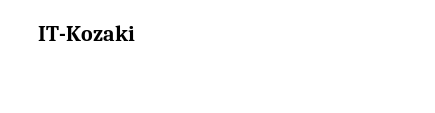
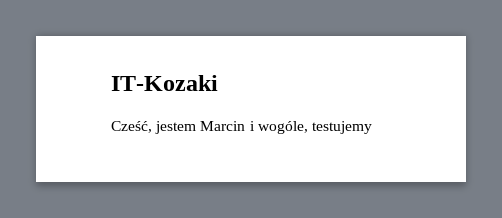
(135, 33) none -> [111,121,372,134] // Cześć, jestem Marcin i wogóle, testujemy

